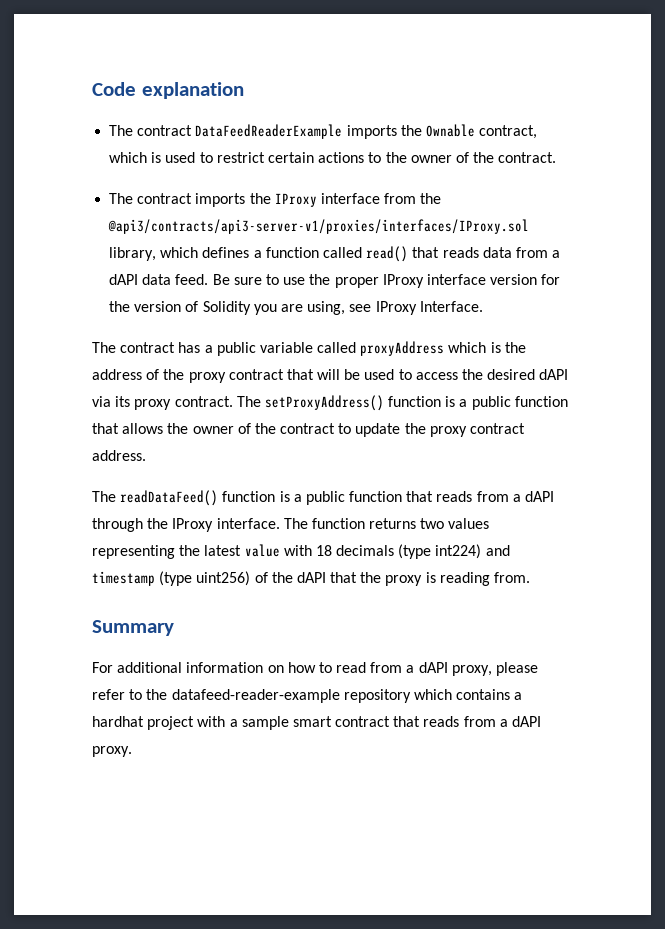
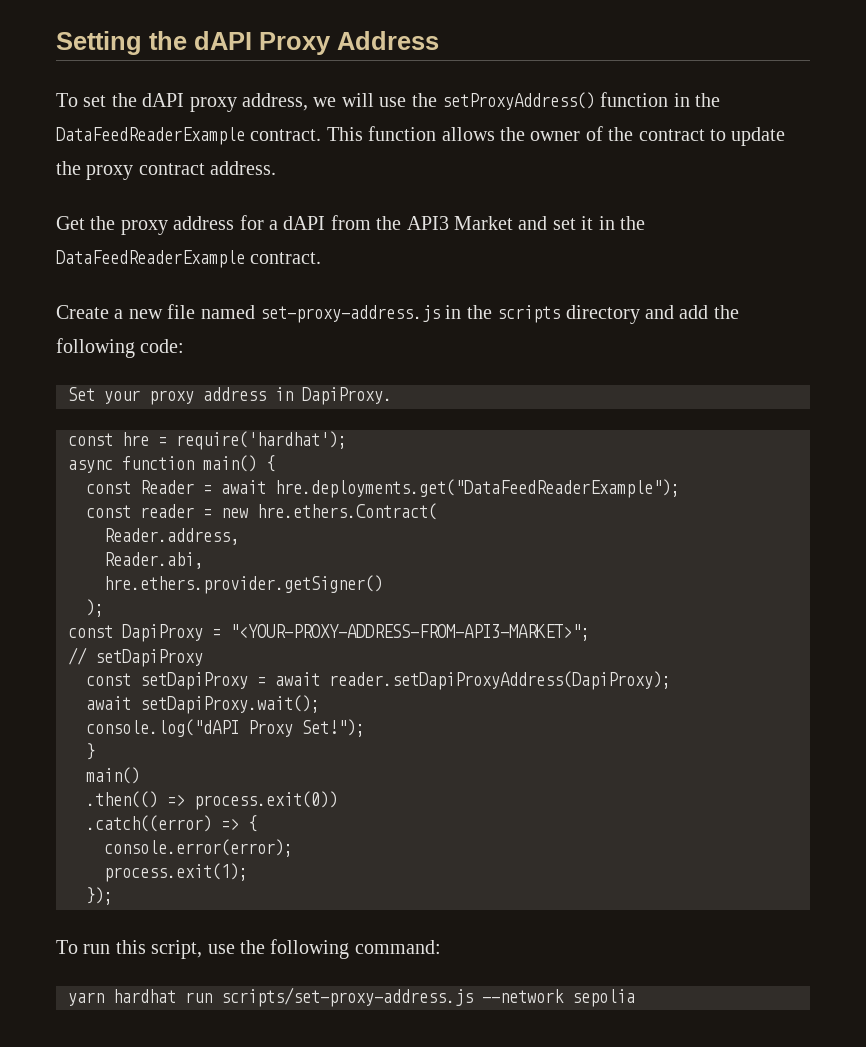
[92,82,244,99] [109,124,538,139] [109,152,557,163] [109,193,442,207] [108,219,530,234] [109,246,561,262] [109,274,561,288] [109,301,483,315] [92,341,526,356] [92,369,569,383] [92,395,568,411] [92,423,119,434] Code explanation // The contract DataFeedReaderExample imports the Ownable contract, which is used to restrict certain actions to the owner of the contract. // The contract imports the IProxy interface from the @api3/contracts/api3-server-v1/proxies/interfaces/IProxy.sol library, which defines a function called read() that reads data from a dAPI data feed. Be sure to use the proper IProxy interface version for the version of Solidity you are using, see IProxy Interface. // The contract has a public variable called proxyAddress which is the address of the proxy contract that will be used to access the desired dAPI via its proxy contract. The setProxyAddress() function is a public function that -> [56,31,439,55] [56,92,721,112] [56,126,437,145] Setting the dAPI Proxy Address // To set the dAPI proxy address, we will use the setProxyAddress() function in the DataFeedReaderExample contract. This function
[92,490,555,506] [92,518,490,532] [92,544,510,559] [92,571,531,586] [92,620,174,636] [92,662,539,676] [92,689,523,703] [92,716,542,730] [92,746,132,757] The readDataFeed() function is a public function that reads from a dAPI through the IProxy interface. The function returns two values representing the latest value with 18 decimals (type int224) and timestamp (type uint256) of the dAPI that the proxy is reading from. // Summary // For additional information on how to read from a dAPI proxy, please refer to the datafeed-reader-example repository which contains a hardhat project with a sample smart contract that reads from a dAPI proxy. -> [56,215,645,235] [56,250,322,268] [56,304,739,324] [56,338,185,358] [68,387,392,405] [68,431,347,450] [68,455,275,473] [86,479,680,498] [86,503,437,520] [104,528,239,545] [104,552,203,569] [104,575,383,594] [86,599,104,617] [68,624,590,642] [68,647,203,667] [86,671,671,690] [86,695,320,714] [86,719,365,737] [86,743,95,760] [86,767,140,784] [86,791,338,810] [86,815,257,832] [104,839,293,857] [104,863,248,882] [86,887,113,905] [56,939,441,959] [68,987,635,1007] Get the proxy address for a dAPI from the API3 Market and set it in the DataFeedReaderExample contract. // Create a new file named set-proxy-address.js in the scripts directory and add the following code: // Set your proxy address in DapiProxy. // const hre = require('hardhat'); // async function main() { // const Reader = await hre.deployments.get("DataFeedReaderExample"); // const reader = new hre.ethers.Contract( // Reader.address, // Reader.abi, // hre.ethers.provider.getSigner() // ); // const DapiProxy = "<YOUR-PROXY-ADDRESS-FROM-API3-MARKET>"; // // setDapiProxy // const setDapiProxy = await reader.setDapiProxyAddress(DapiProxy); // await setDapiProxy.wait(); // console.log("dAPI Proxy Set!"); // } // main() // .then(() => process.exit(0)) // .catch((error) => { // console.error(error); // process.exit(1); // }); // To run this script, use the following command: // yarn hardhat run scripts/set-proxy-address.js --network sepolia

